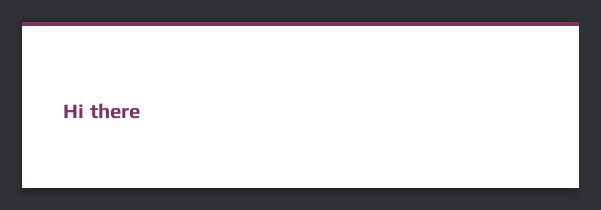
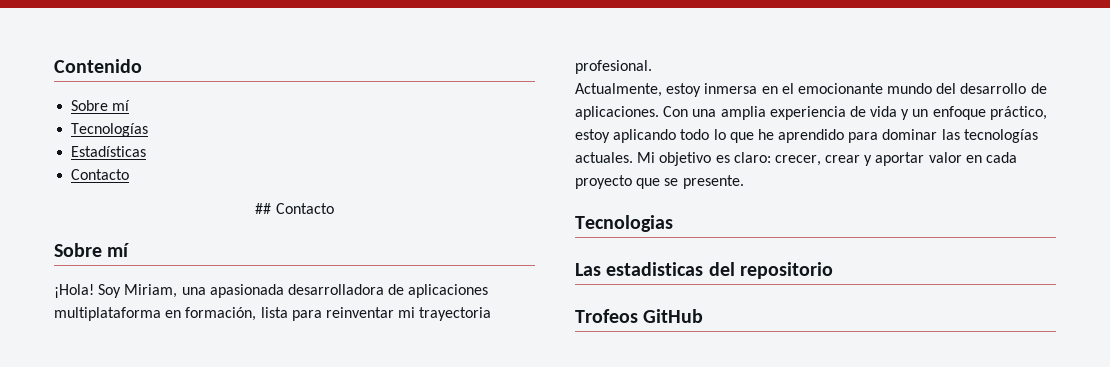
[63,103,140,119] Hi there -> [54,59,142,73] [71,100,131,111] [71,123,149,137] [71,146,147,157] [71,169,130,180] [255,203,334,214] [54,243,130,257] [54,284,489,298] [54,307,492,321] [575,60,652,74] [575,83,1047,97] [575,106,1047,120] [575,129,1038,143] [575,152,1018,166] [575,175,744,189] [575,215,673,232] [575,262,833,279] [575,309,704,323] Contenido // Sobre mí // Tecnologías // Estadísticas // Contacto // ## Contacto // Sobre mí // ¡Hola! Soy Miriam, una apasionada desarrolladora de aplicaciones multiplataforma en formación, lista para reinventar mi trayectoria profesional. // Actualmente, estoy inmersa en el emocionante mundo del desarrollo de aplicaciones. Con una amplia experiencia de vida y un enfoque práctico, estoy aplicando todo lo que he aprendido para dominar las tecnologías actuales. Mi objetivo es claro: crecer, crear y aportar valor en cada proyecto que se presente. // Tecnologias // Las estadisticas del repositorio // Trofeos GitHub

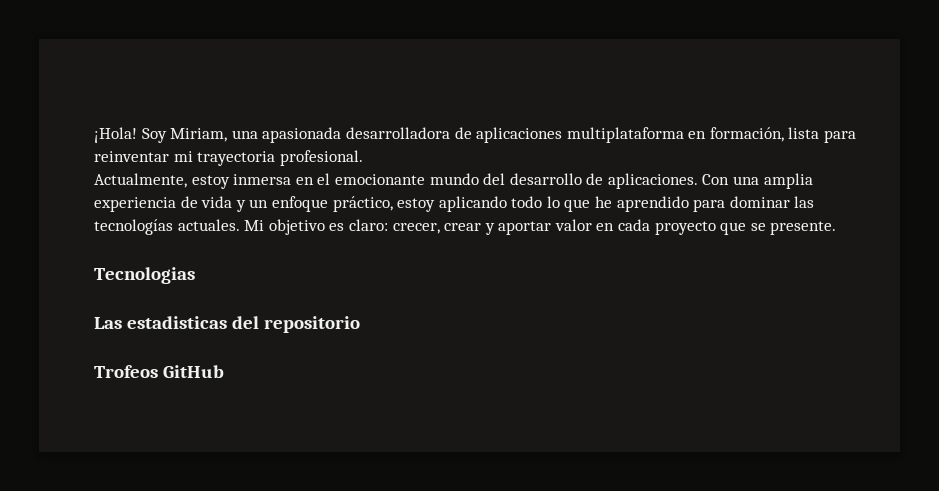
[54,59,142,73] [71,100,131,111] [71,123,149,137] [71,146,147,157] [71,169,130,180] [255,203,334,214] [54,243,130,257] Contenido // Sobre mí // Tecnologías // Estadísticas // Contacto // ## Contacto // Sobre mí // -> (94, 135) none

